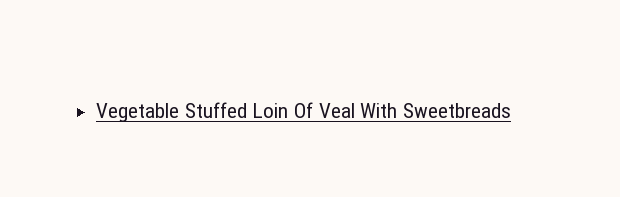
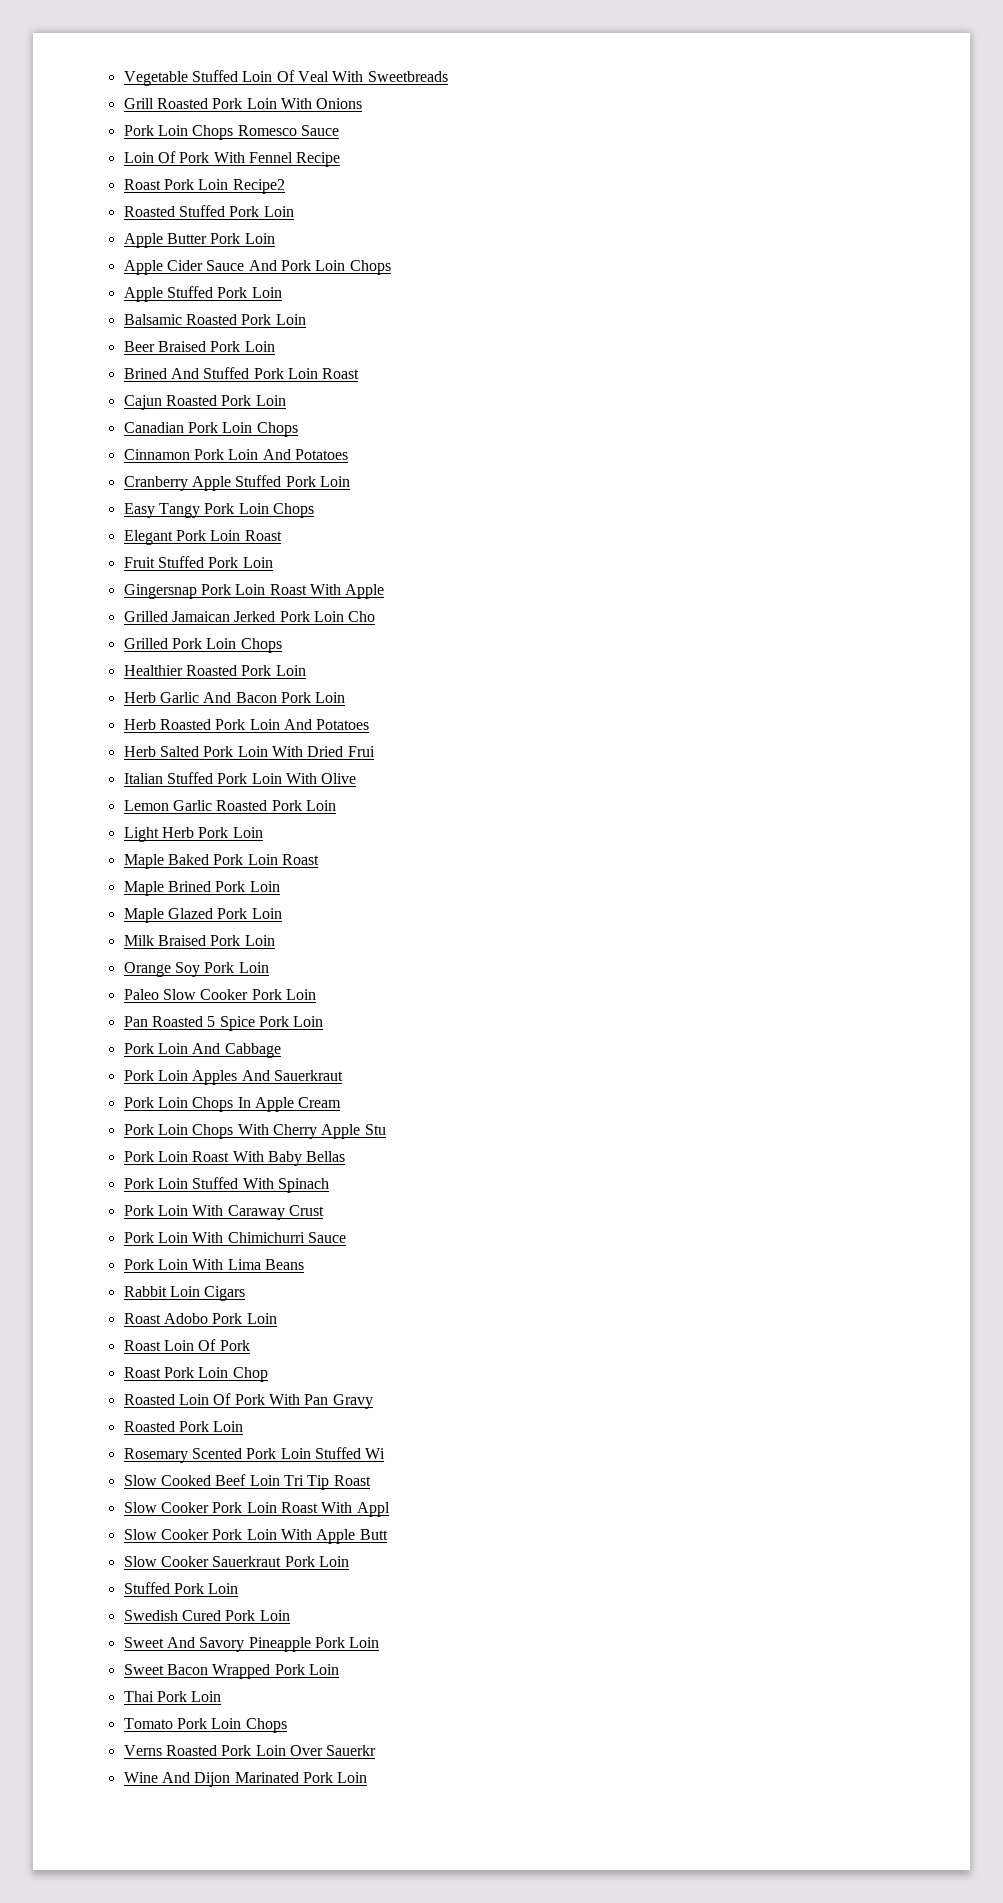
(512, 110) none -> [123,98,363,109] [123,125,339,140] [123,151,341,167] [123,179,285,194] [123,205,294,217] [123,233,275,248] [123,260,391,275] [123,286,282,302] [123,314,306,325] [123,341,275,352] [123,367,360,379] [123,395,286,410] [123,422,298,437] [123,449,348,460] [123,475,350,491] [123,503,314,518] [123,530,282,545] [123,556,273,568] [123,584,385,599] [123,611,376,622] [123,638,282,653] [123,665,306,676] [123,692,346,703] [123,719,370,730] [123,746,375,757] [123,772,357,784] [123,800,336,811] [123,827,263,842] [123,854,319,869] [123,881,280,896] [123,908,282,923] [123,935,275,946] [123,962,269,977] [123,989,316,1000] [123,1016,324,1031] [123,1043,281,1058] [123,1070,343,1085] [123,1097,342,1112] [123,1124,386,1139] [123,1151,346,1166] [123,1177,329,1193] [123,1205,324,1220] [123,1232,346,1243] [123,1259,304,1270] [123,1286,246,1301] [123,1313,277,1324] [123,1339,250,1351] [123,1367,268,1382] [123,1393,373,1409] [123,1421,244,1432] [123,1447,386,1463] [123,1474,371,1490] [123,1502,390,1517] [123,1529,388,1544] [123,1556,349,1567] [123,1582,239,1594] [123,1610,290,1621] [123,1637,380,1652] [123,1664,339,1679] [123,1691,222,1702] [123,1718,287,1733] [123,1745,377,1756] [123,1772,368,1787] // Grill Roasted Pork Loin With Onions // Pork Loin Chops Romesco Sauce // Loin Of Pork With Fennel Recipe // Roast Pork Loin Recipe2 // Roasted Stuffed Pork Loin // Apple Butter Pork Loin // Apple Cider Sauce And Pork Loin Chops // Apple Stuffed Pork Loin // Balsamic Roasted Pork Loin // Beer Braised Pork Loin // Brined And Stuffed Pork Loin Roast // Cajun Roasted Pork Loin // Canadian Pork Loin Chops // Cinnamon Pork Loin And Potatoes // Cranberry Apple Stuffed Pork Loin // Easy Tangy Pork Loin Chops // Elegant Pork Loin Roast // Fruit Stuffed Pork Loin // Gingersnap Pork Loin Roast With Apple // Grilled Jamaican Jerked Pork Loin Cho // Grilled Pork Loin Chops // Healthier Roasted Pork Loin // Herb Garlic And Bacon Pork Loin // Herb Roasted Pork Loin And Potatoes // Herb Salted Pork Loin With Dried Frui // Italian Stuffed Pork Loin With Olive // Lemon Garlic Roasted Pork Loin // Light Herb Pork Loin // Maple Baked Pork Loin Roast // Maple Brined Pork Loin // Maple Glazed Pork Loin // Milk Braised Pork Loin // Orange Soy Pork Loin // Paleo Slow Cooker Pork Loin // Pan Roasted 5 Spice Pork Loin // Pork Loin And Cabbage // Pork Loin Apples And Sauerkraut // Pork Loin Chops In Apple Cream // Pork Loin Chops With Cherry Apple Stu // Pork Loin Roast With Baby Bellas // Pork Loin Stuffed With Spinach // Pork Loin With Caraway Crust // Pork Loin With Chimichurri Sauce // Pork Loin With Lima Beans // Rabbit Loin Cigars // Roast Adobo Pork Loin // Roast Loin Of Pork // Roast Pork Loin Chop // Roasted Loin Of Pork With Pan Gravy // Roasted Pork Loin // Rosemary Scented Pork Loin Stuffed Wi // Slow Cooked Beef Loin Tri Tip Roast // Slow Cooker Pork Loin Roast With Appl // Slow Cooker Pork Loin With Apple Butt // Slow Cooker Sauerkraut Pork Loin // Stuffed Pork Loin // Swedish Cured Pork Loin // Sweet And Savory Pineapple Pork Loin // Sweet Bacon Wrapped Pork Loin // Thai Pork Loin // Tomato Pork Loin Chops // Verns Roasted Pork Loin Over Sauerkr // Wine And Dijon Marinated Pork Loin

